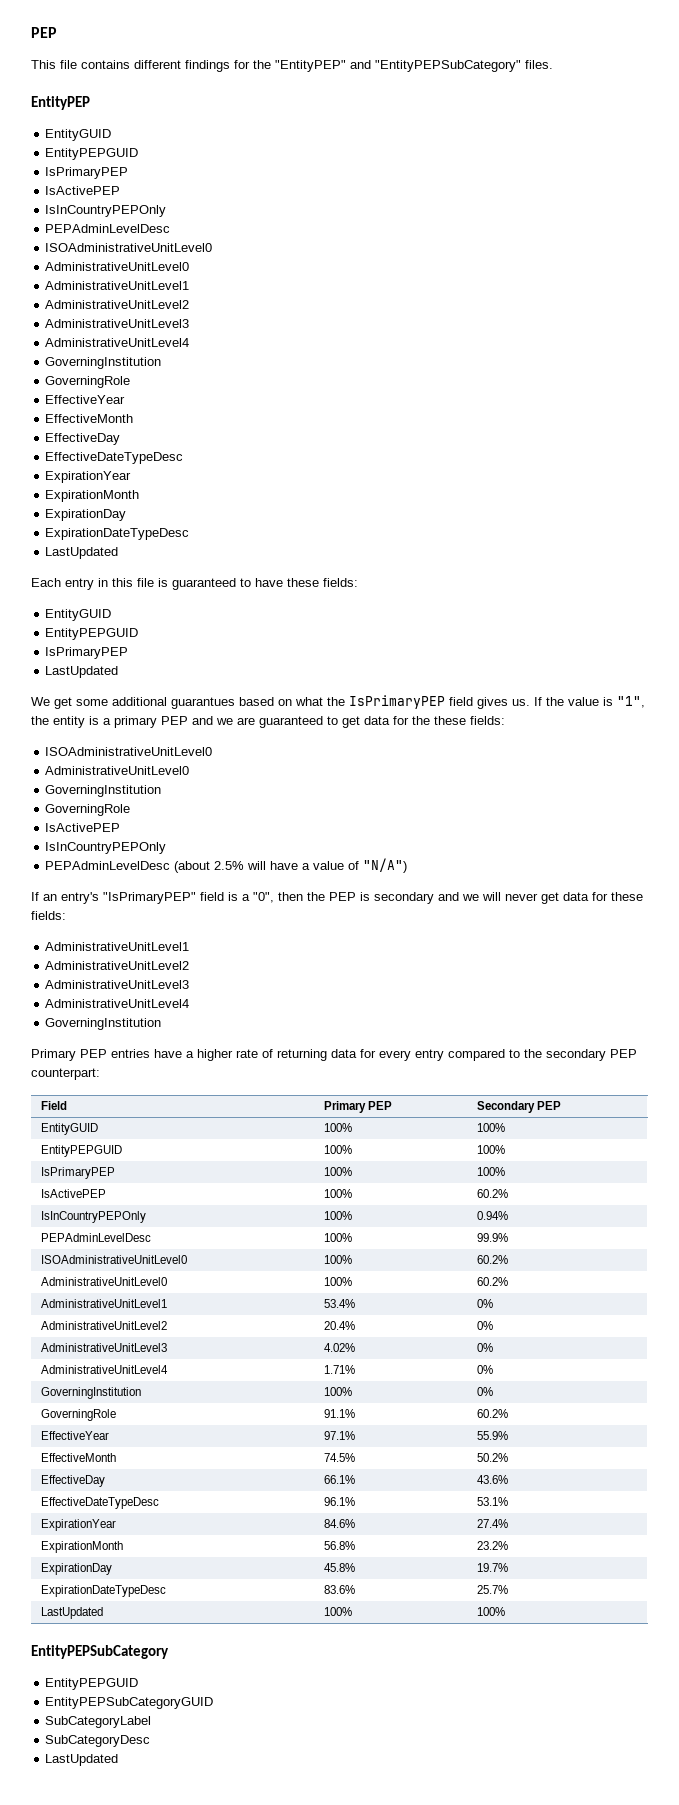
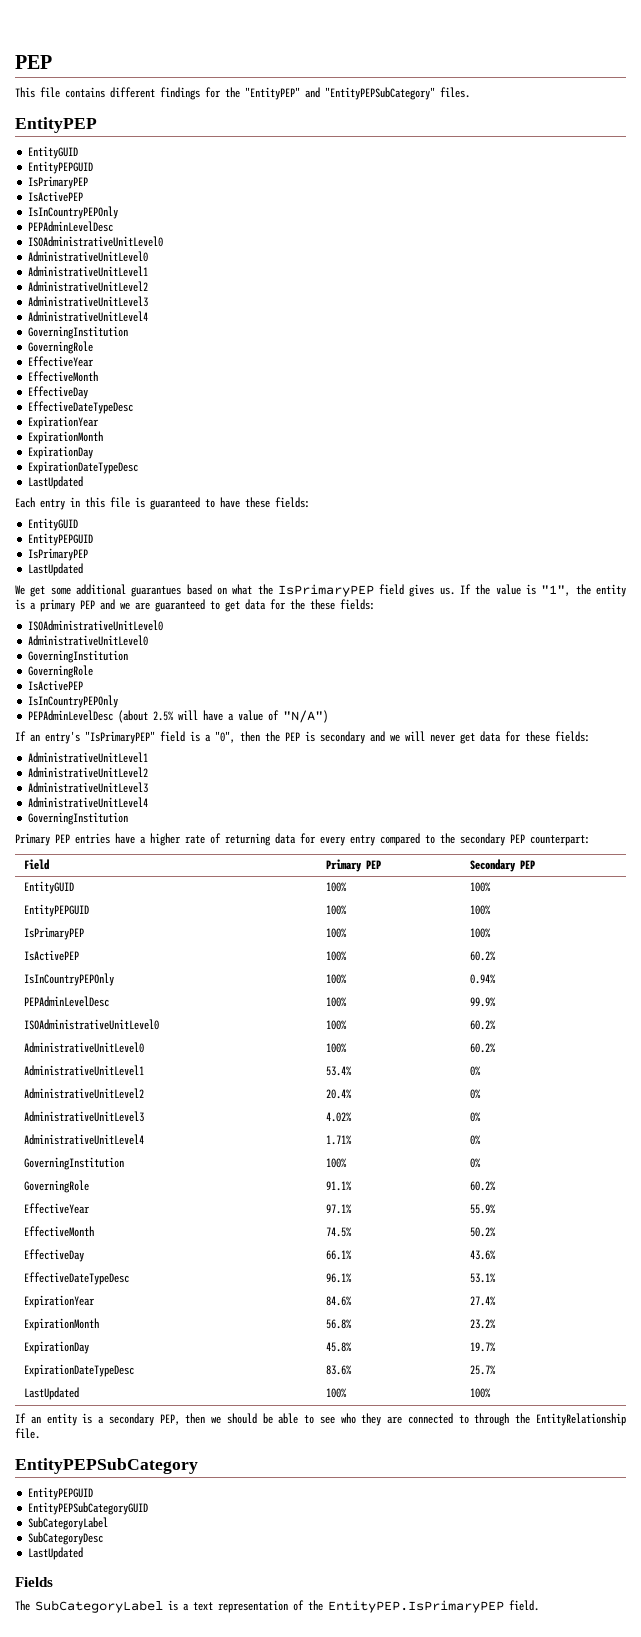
(505, 1611) none -> [15,1413,626,1426] [15,1428,40,1439] // If an entity is a secondary PEP, then we should be able to see who they are connected to through the EntityRelationship file.
(119, 1760) none -> [15,1577,53,1587] [15,1600,539,1613] // Fields // The SubCategoryLabel is a text representation of the EntityPEP.IsPrimaryPEP field.

